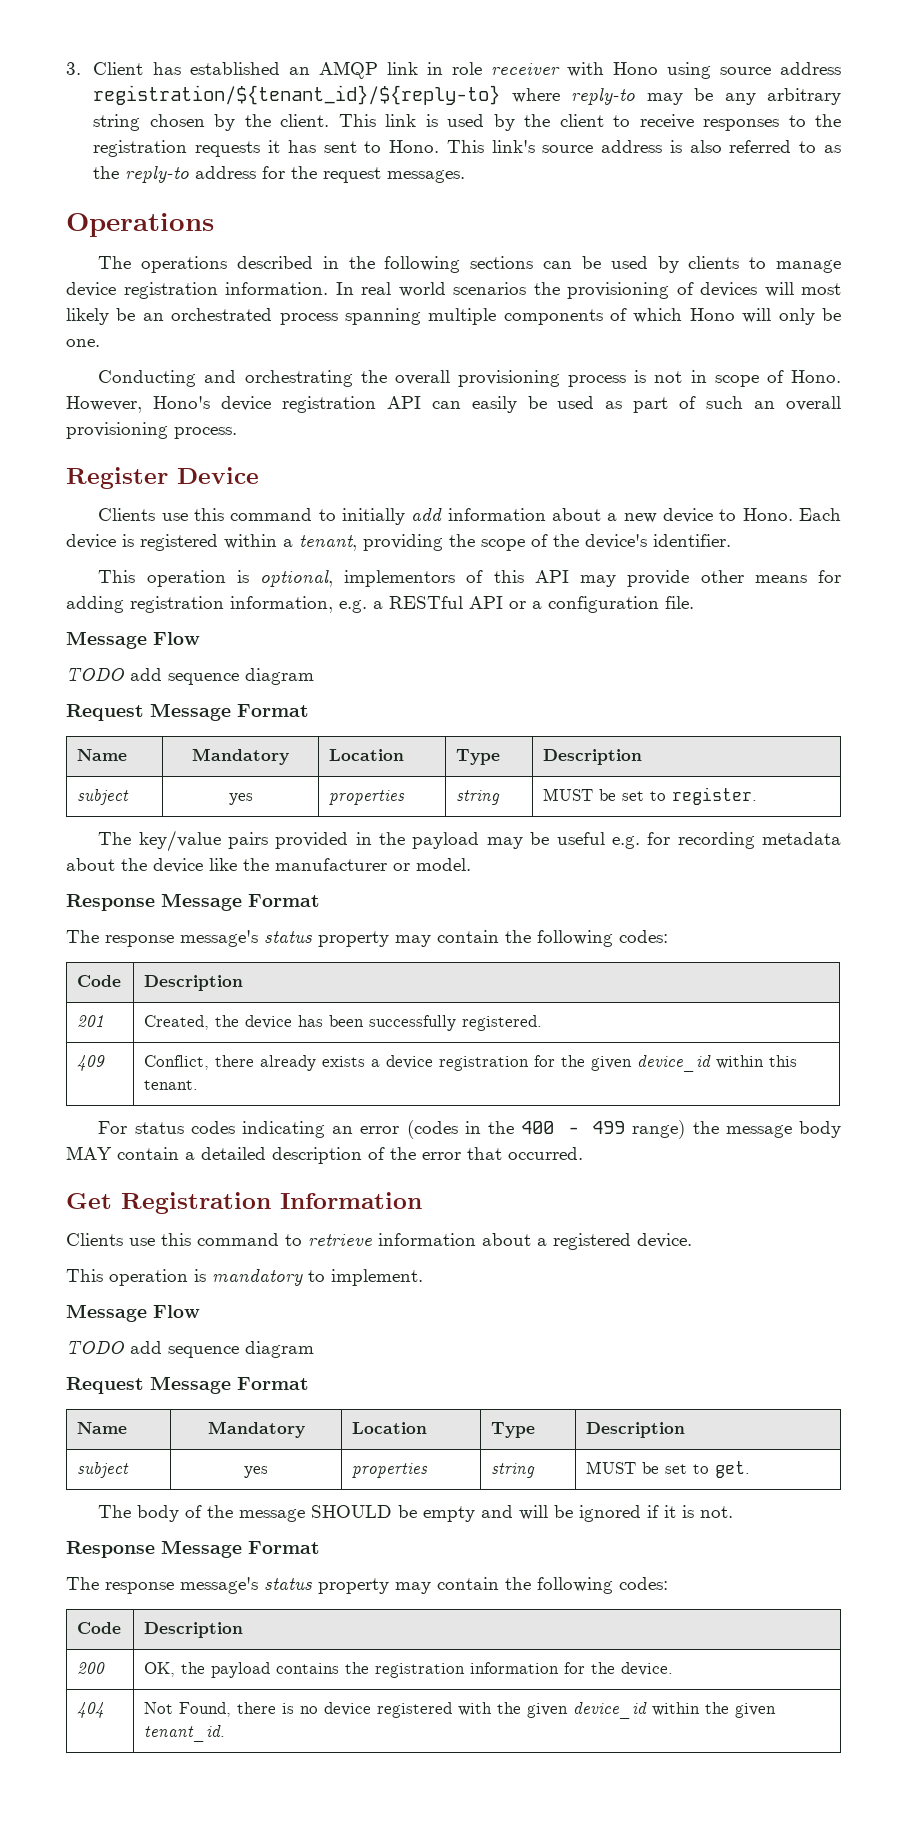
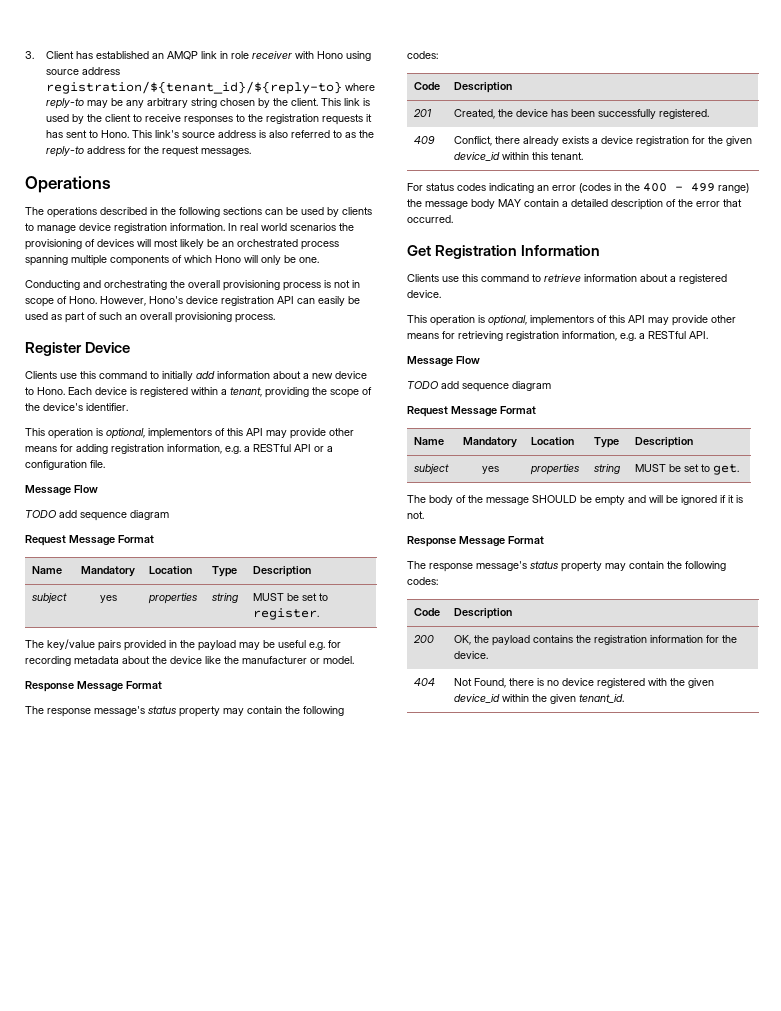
[212,1269,423,1286] mandatory to implement. -> [488,315,736,326] [407,331,708,341] optional, implementors of this API may provide other means for retrieving registration information, e.g. a RESTful API.

